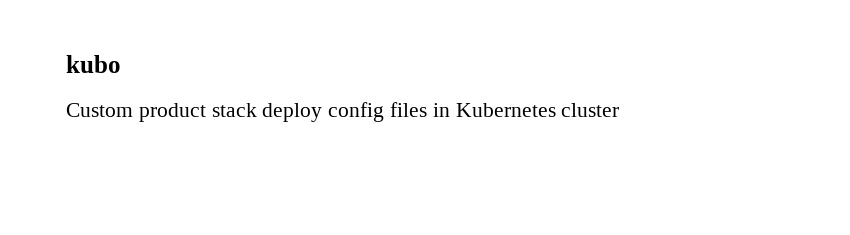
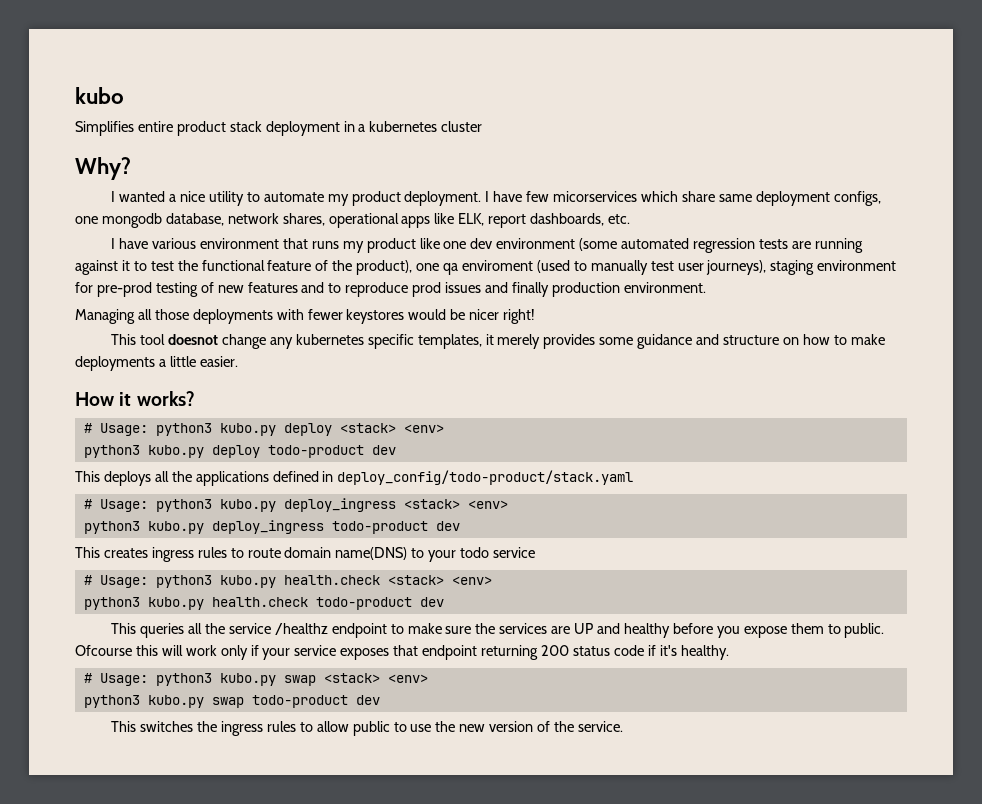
[66,102,620,122] Custom product stack deploy config files in Kubernetes cluster -> [75,121,483,136] [75,157,131,180] [111,191,881,206] [75,213,631,228] [111,238,863,253] [75,260,897,275] [75,282,706,297] [75,309,536,324] [111,334,885,349] [75,356,238,371] [75,391,195,406] [83,423,444,436] [83,445,396,458] [75,470,634,486] [83,498,508,512] [83,520,460,534] [75,547,536,562] [83,575,492,588] [83,597,444,610] [111,623,885,638] [75,645,729,660] [83,673,428,686] [83,695,380,708] [111,721,623,736] Simplifies entire product stack deployment in a kubernetes cluster // Why? // I wanted a nice utility to automate my product deployment. I have few micorservices which share same deployment configs, one mongodb database, network shares, operational apps like ELK, report dashboards, etc. // I have various environment that runs my product like one dev environment (some automated regression tests are running against it to test the functional feature of the product), one qa enviroment (used to manually test user journeys), staging environment for pre-prod testing of new features and to reproduce prod issues and finally production environment. // Managing all those deployments with fewer keystores would be nicer right! // This tool doesnot change any kubernetes specific templates, it merely provides some guidance and structure on how to make deployments a little easier. // How it works? // # Usage: python3 kubo.py deploy <stack> <env> // python3 kubo.py deploy todo-product dev // This deploys all the applications defined in deploy_config/todo-product/stack.yaml // # Usage: python3 kubo.py deploy_ingress <stack> <env> // python3 kubo.py deploy_ingress todo-product dev // This creates ingress rules to route domain name(DNS) to your todo service // # Usage: python3 kubo.py health.check <stack> <env> // python3 kubo.py health.check todo-product dev // This queries all the service /healthz endpoint to make sure the services are UP and healthy before you expose them to public. Ofcourse this will work only if your service exposes that endpoint returning 200 status code if it's healthy. // # Usage: python3 kubo.py swap <stack> <env> // python3 kubo.py swap todo-product dev // This switches the ingress rules to allow public to use the new version of the service.

